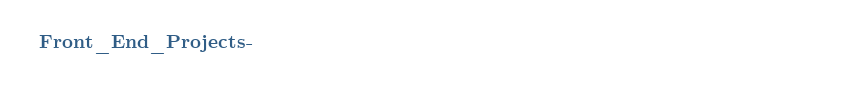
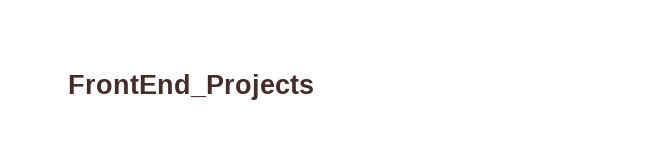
[39,35,253,54] Front_End_Projects- -> [68,74,314,100] FrontEnd_Projects

